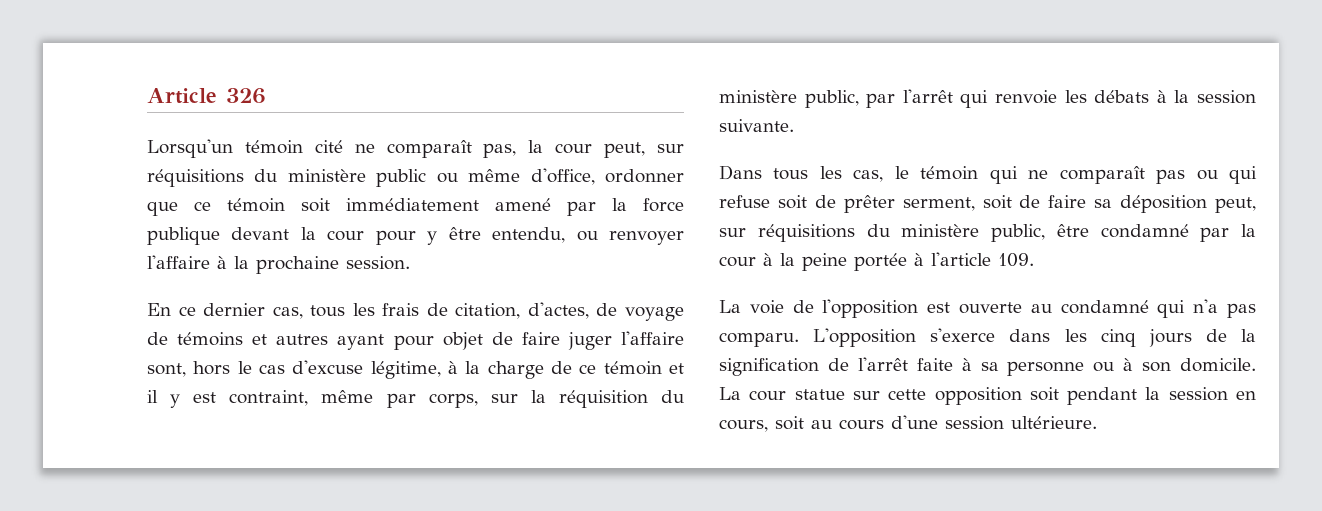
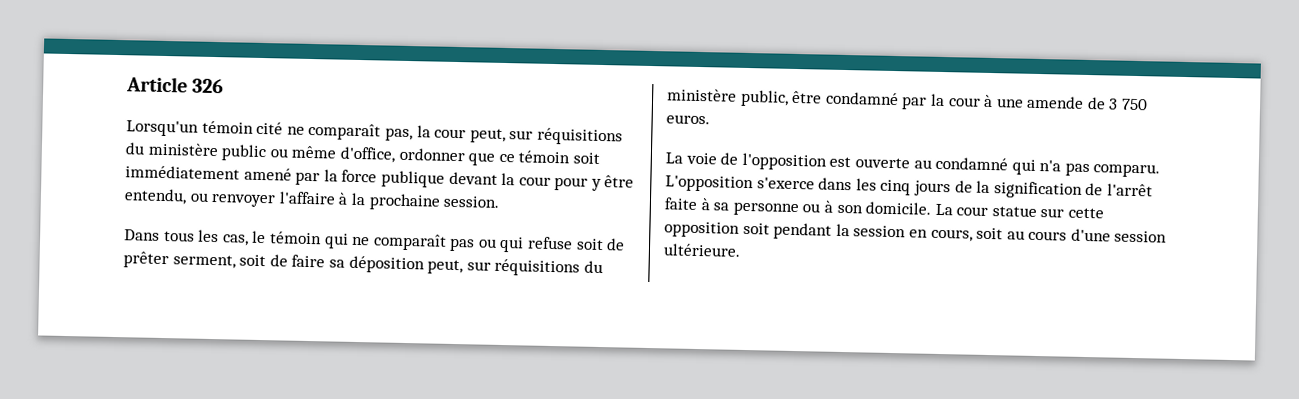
[147,302,684,321] [147,331,685,350] [147,360,684,379] [147,390,685,408] [719,89,1256,108] [719,119,794,132] // En ce dernier cas, tous les frais de citation, d'actes, de voyage de témoins et autres ayant pour objet de faire juger l'affaire sont, hors le cas d'excuse légitime, à la charge de ce témoin et il y est contraint, même par corps, sur la réquisition du ministère public, par l'arrêt qui renvoie les débats à la session suivante. -> (501, 201) none
[780,252,1034,271] la peine portée à l'article 109. -> [995,95,1149,111] [666,114,710,125] une amende de 3 750 euros.

